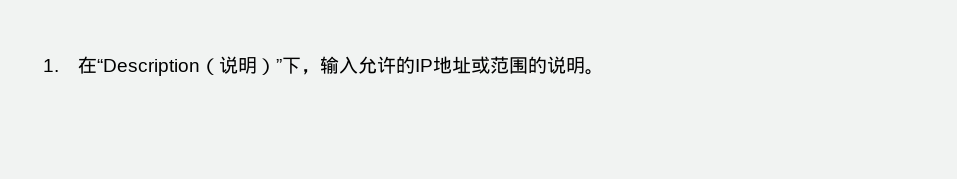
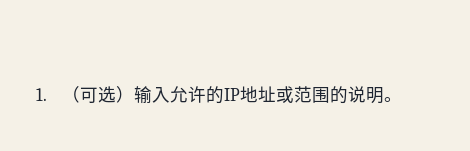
[78,56,321,76] 在“Description（说明）”下， -> [61,86,134,103] （可选）

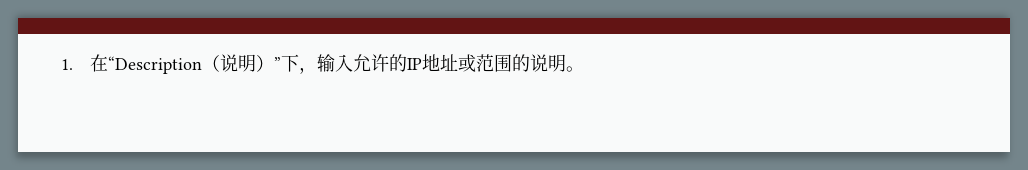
[61,86,134,103] （可选） -> [90,54,318,74] 在“Description（说明）”下，

